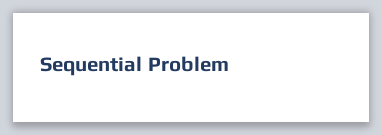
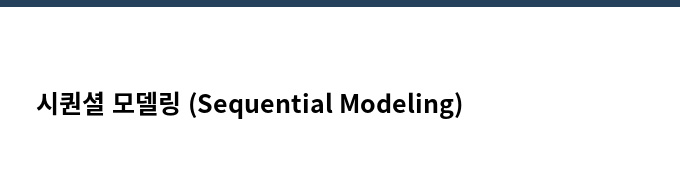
[40,56,229,76] Sequential Problem -> [36,91,464,119] 시퀀셜 모델링 (Sequential Modeling)

